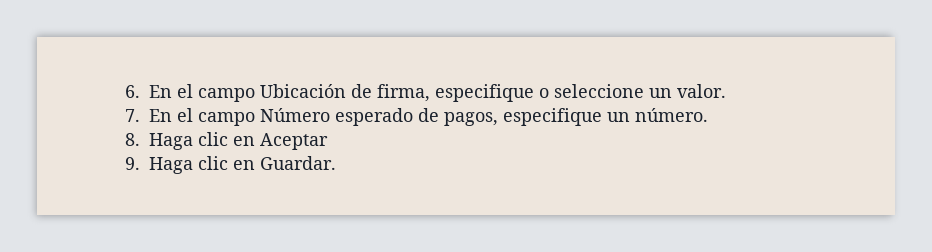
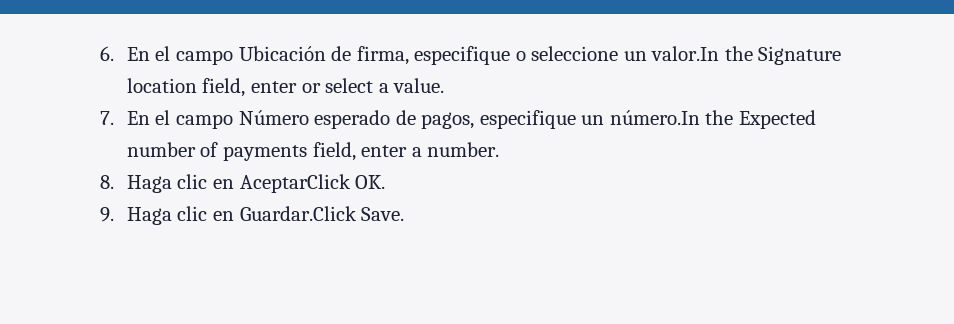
[677,84,726,98] valor. -> [651,46,842,65] [126,78,445,97] valor.In the Signature location field, enter or select a value.
[635,108,708,122] número. -> [609,110,816,129] [126,142,500,161] número.In the Expected number of payments field, enter a number.
[260,133,328,150] Aceptar -> [239,174,386,193] AceptarClick OK.
[260,156,336,170] Guardar. -> [239,206,405,221] Guardar.Click Save.

